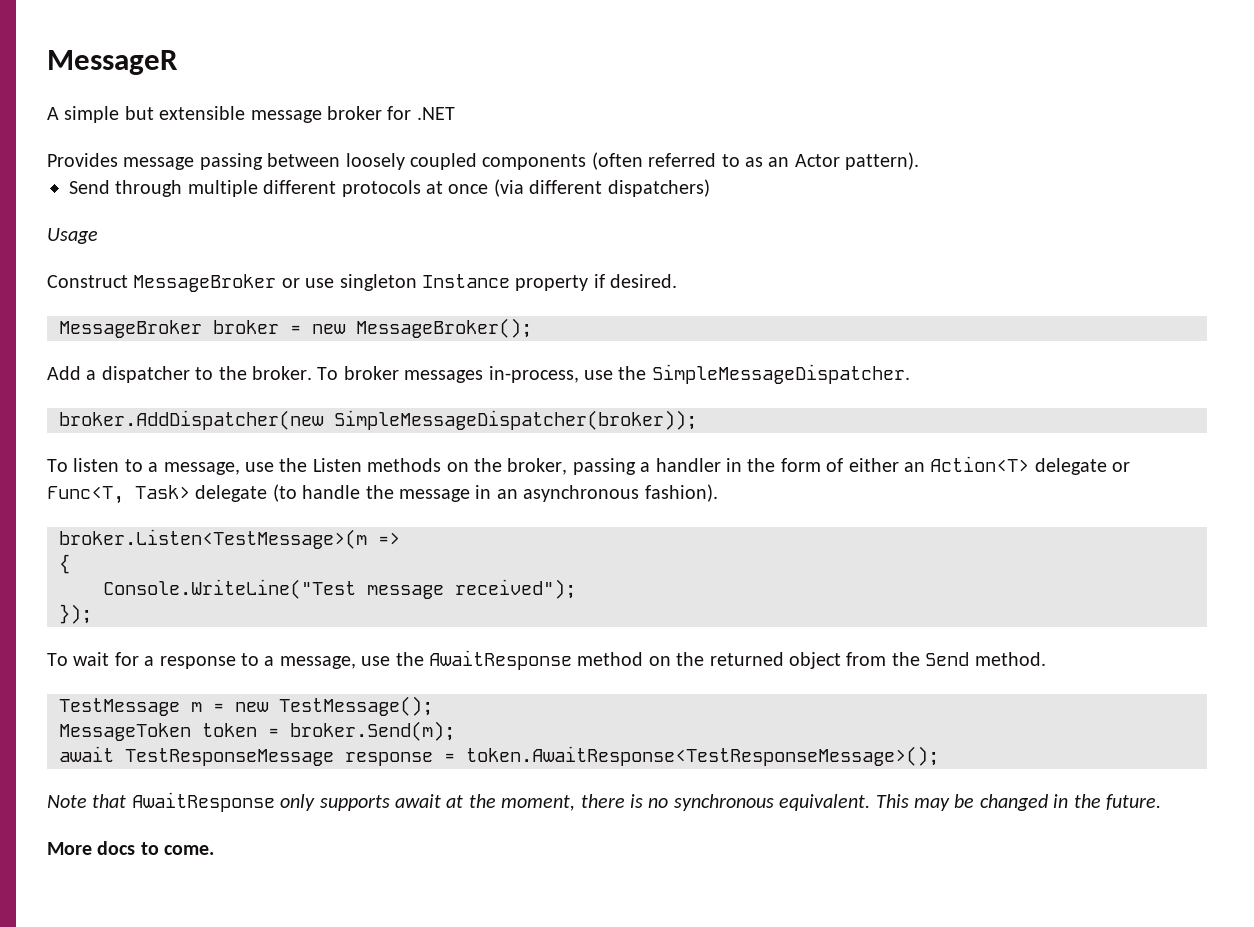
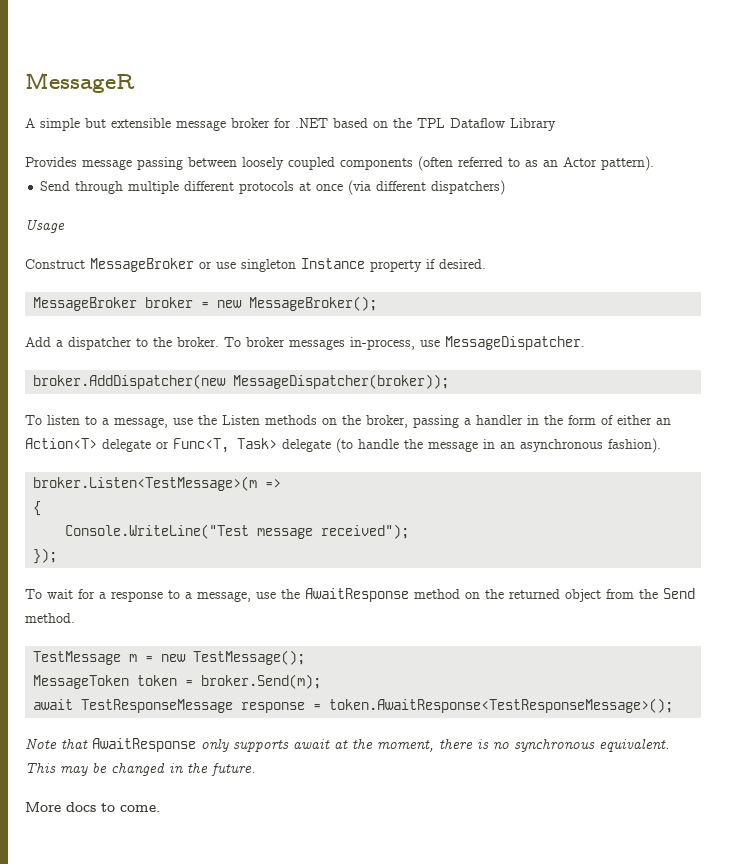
(455, 113) none -> [333,118,556,131] based on the TPL Dataflow Library
[618,364,910,384] the SimpleMessageDispatcher. -> [445,336,585,350] MessageDispatcher.
[334,410,697,430] SimpleMessageDispatcher(broker)); -> [233,374,450,389] MessageDispatcher(broker));

